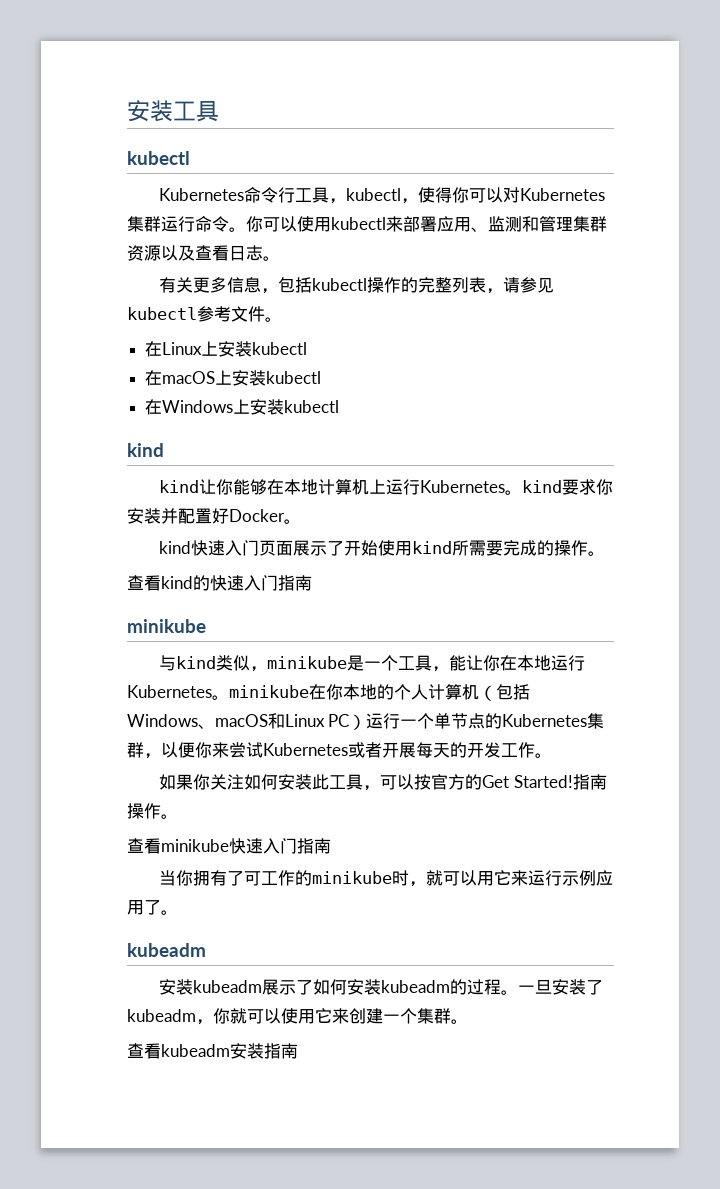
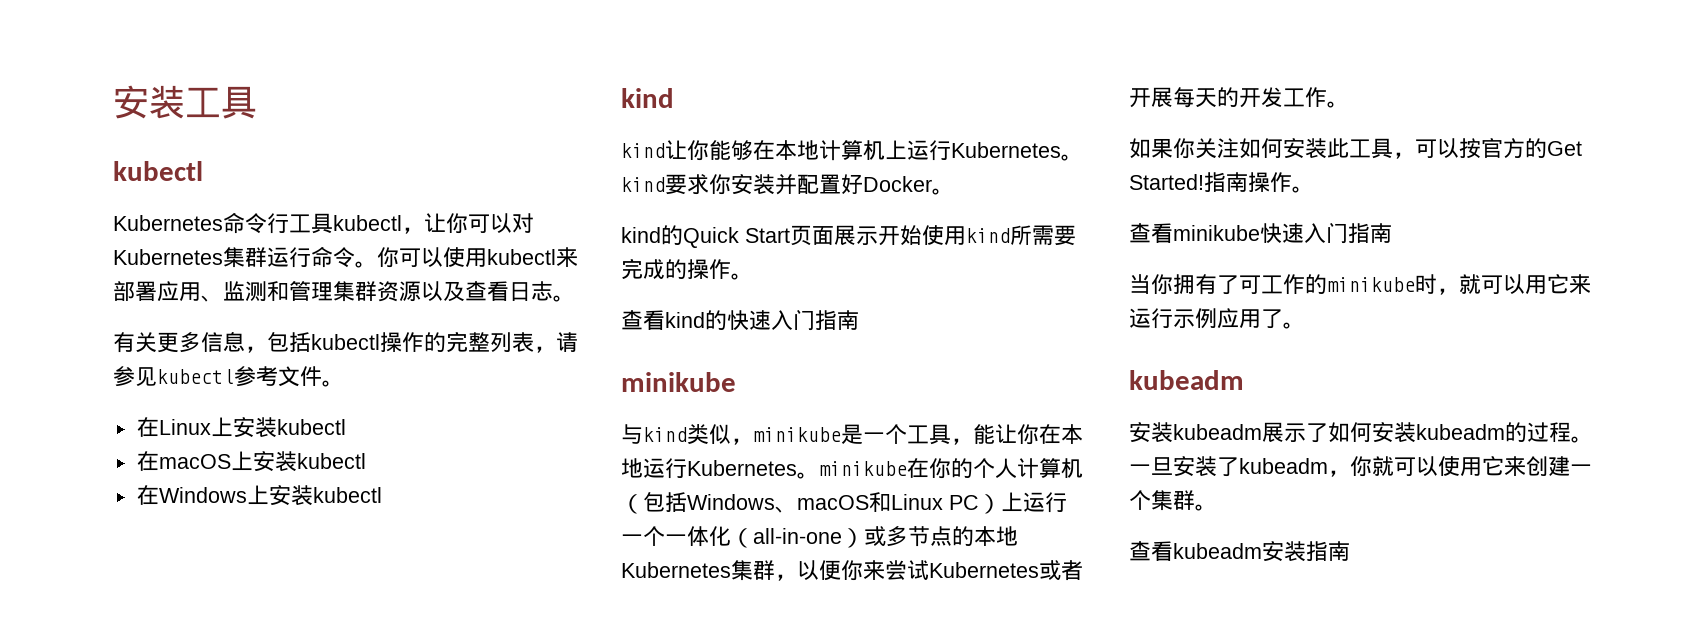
[329,187,453,204] ，kubectl，使得 -> [333,213,446,234] kubectl，让
[191,540,260,556] 快速入门 -> [661,225,790,248] 的Quick Start
[327,541,345,556] 了 -> (878, 235) none
[343,684,377,700] 本地 -> (951, 468) none
(367, 722) none -> [1001,492,1023,512] 上
[434,713,503,729] 单节点的 -> [665,526,1018,548] 一体化（all-in-one）或多节点的本地

